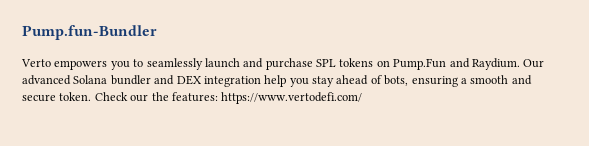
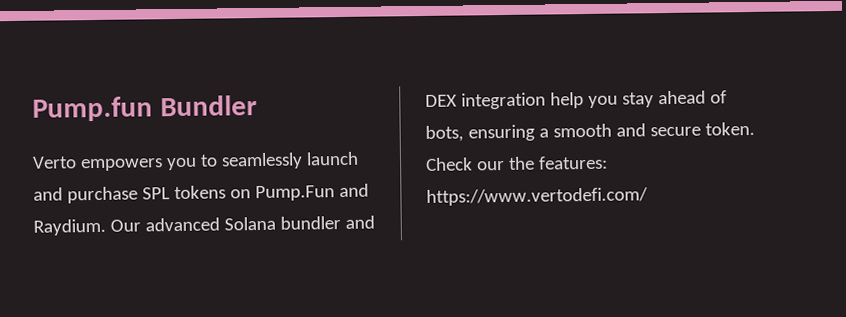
[22,25,157,40] Pump.fun-Bundler -> [32,95,257,122] Pump.fun Bundler

